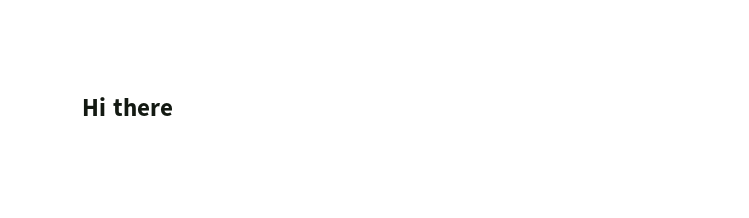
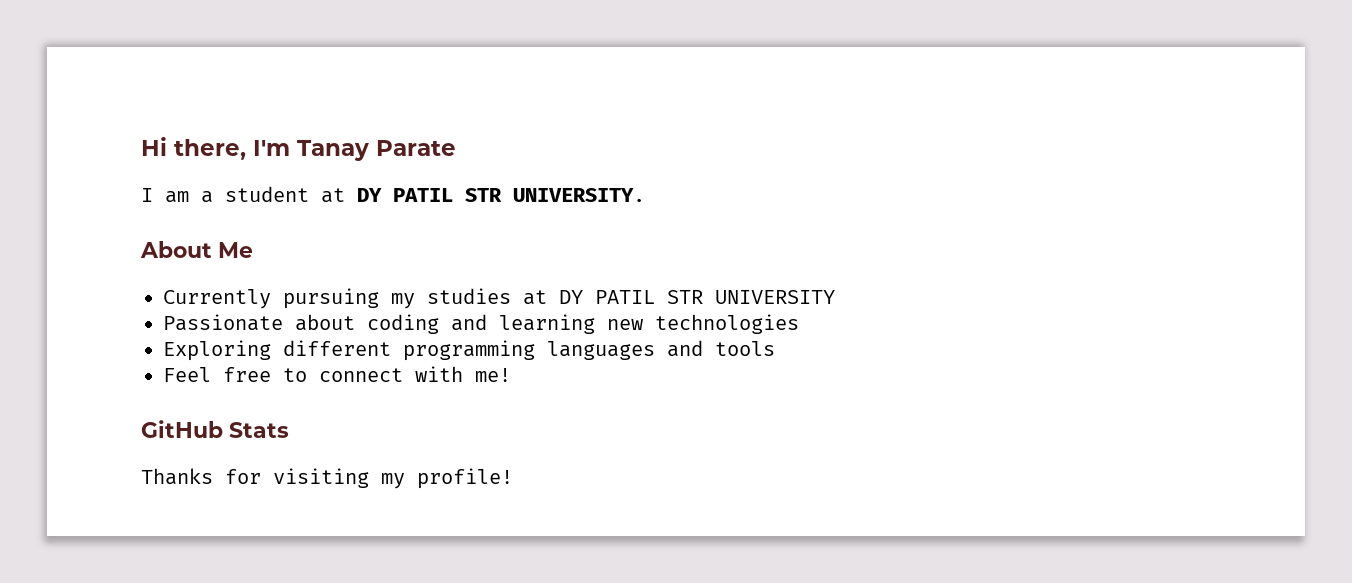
[112,98,173,116] there -> [174,139,456,161] [141,186,645,203] [140,241,253,258] [163,288,835,309] [163,314,799,334] [163,340,775,361] [163,366,511,382] [141,420,289,438] [141,468,513,489] there, I'm Tanay Parate // I am a student at DY PATIL STR UNIVERSITY. // About Me // Currently pursuing my studies at DY PATIL STR UNIVERSITY // Passionate about coding and learning new technologies // Exploring different programming languages and tools // Feel free to connect with me! // GitHub Stats // Thanks for visiting my profile!

